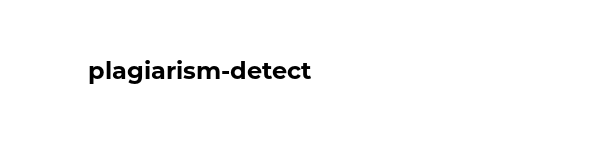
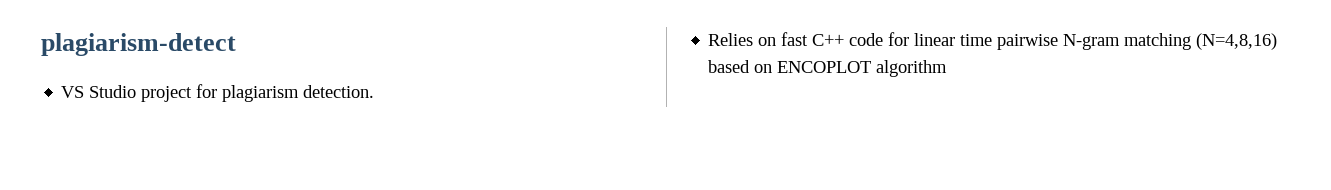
(312, 72) none -> [61,84,375,102] [708,32,1278,50] [708,60,948,77] // VS Studio project for plagiarism detection. // Relies on fast C++ code for linear time pairwise N-gram matching (N=4,8,16) based on ENCOPLOT algorithm

